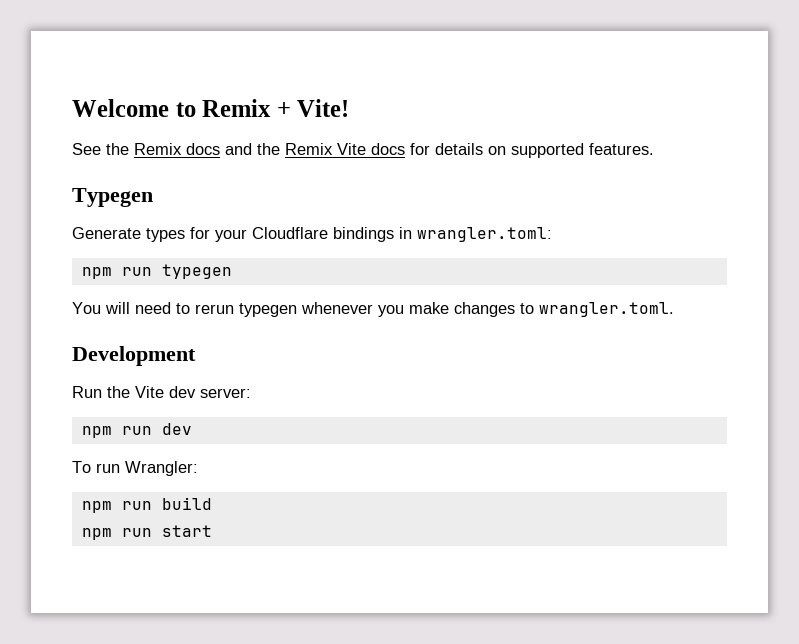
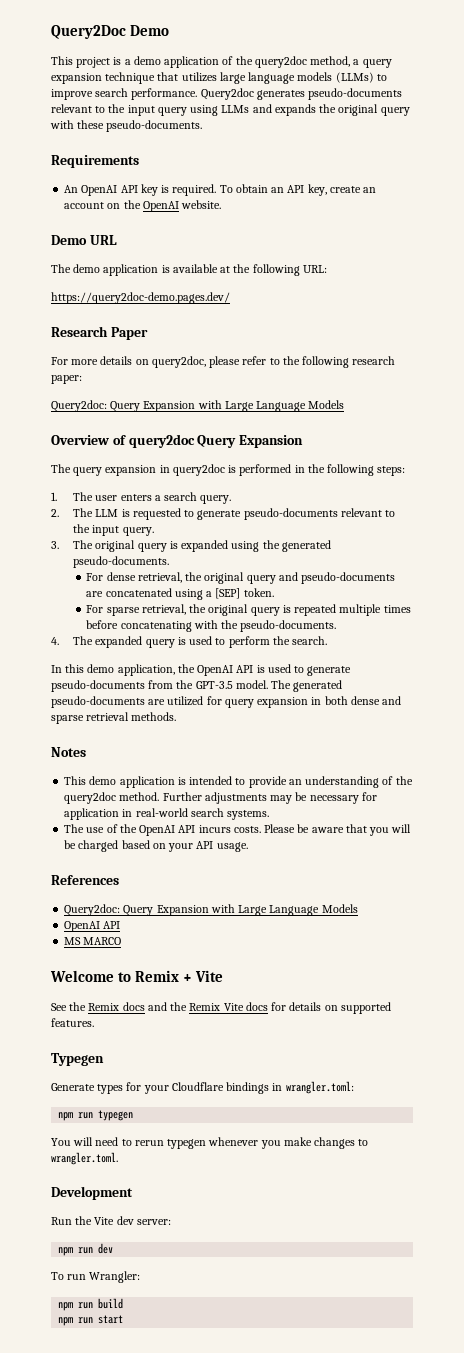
(72, 108) none -> [51,25,170,39] [51,56,392,68] [51,72,387,84] [51,88,403,100] [51,104,410,116] [50,120,203,132] [51,155,139,168] [64,184,377,196] [64,200,222,212] [51,235,117,245] [51,264,327,276] [51,292,230,304] [51,326,148,340] [51,356,396,368] [51,375,82,384] [51,400,345,412] [51,434,304,448] [51,464,406,476] [51,492,232,504] [51,508,396,520] [73,524,154,536] [51,540,331,552] [73,556,170,568] [86,572,396,584] [86,588,274,600] [86,604,411,616] [86,620,337,632] [51,636,328,648] [51,664,352,676] [51,680,343,692] [51,696,402,708] [51,712,177,724] [51,747,86,757] [64,776,413,788] [64,792,377,804] [64,808,270,820] [64,824,412,836] [64,840,248,852] [51,875,119,885] [64,904,358,916] [64,921,121,932] [64,937,122,945] Query2Doc Demo // This project is a demo application of the query2doc method, a query expansion technique that utilizes large language models (LLMs) to improve search performance. Query2doc generates pseudo-documents relevant to the input query using LLMs and expands the original query with these pseudo-documents. // Requirements // An OpenAI API key is required. To obtain an API key, create an account on the OpenAI website. // Demo URL // The demo application is available at the following URL: // https://query2doc-demo.pages.dev/ // Research Paper // For more details on query2doc, please refer to the following research paper: // Query2doc: Query Expansion with Large Language Models // Overview of query2doc Query Expansion // The query expansion in query2doc is performed in the following steps: // 1. The user enters a search query. // 2. The LLM is requested to generate pseudo-documents relevant to the input query. // 3. The original query is expanded using the generated pseudo-documents. // For dense retrieval, the original query and pseudo-documents are concatenated using a [SEP] token. // For sparse retrieval, the original query is repeated multiple times before concatenating with the pseudo-documents. // 4. The expanded query is used to perform the search. // In this demo application, the OpenAI API is used to generate pseudo-documents from the GPT-3.5 model. The generated pseudo-documents are utilized for query expansion in both dense and sparse retrieval methods. // Notes // This demo application is intended to provide an understanding of the query2doc method. Further adjustments may be necessary for application in real-world search systems. // The use of the OpenAI API incurs costs. Please be aware that you will be charged based on your API usage. // References // Query2doc: Query Expansion with Large Language Models // OpenAI API // MS MARCO //
[297,99,350,117] Vite! -> [195,970,224,982] Vite

